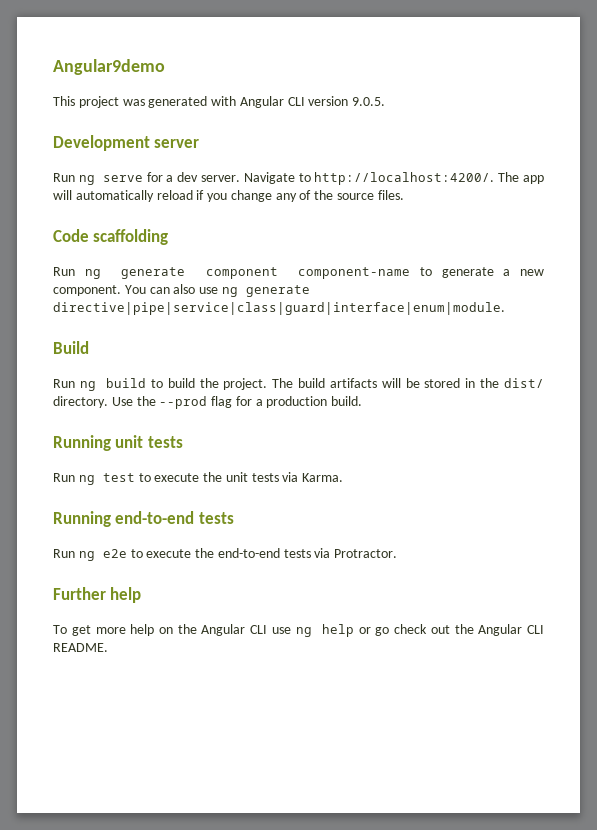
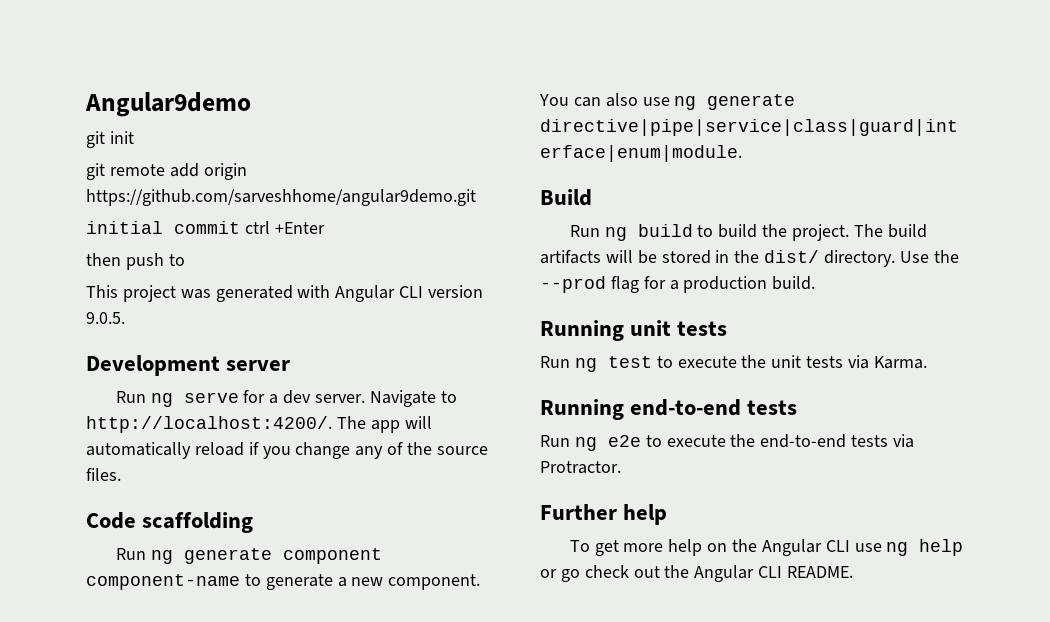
(165, 67) none -> [86,131,134,148] [86,163,247,180] [86,189,476,206] [86,221,325,234] [86,253,185,270] // git init // git remote add origin https://github.com/sarveshhome/angular9demo.git // initial commit ctrl +Enter // then push to

